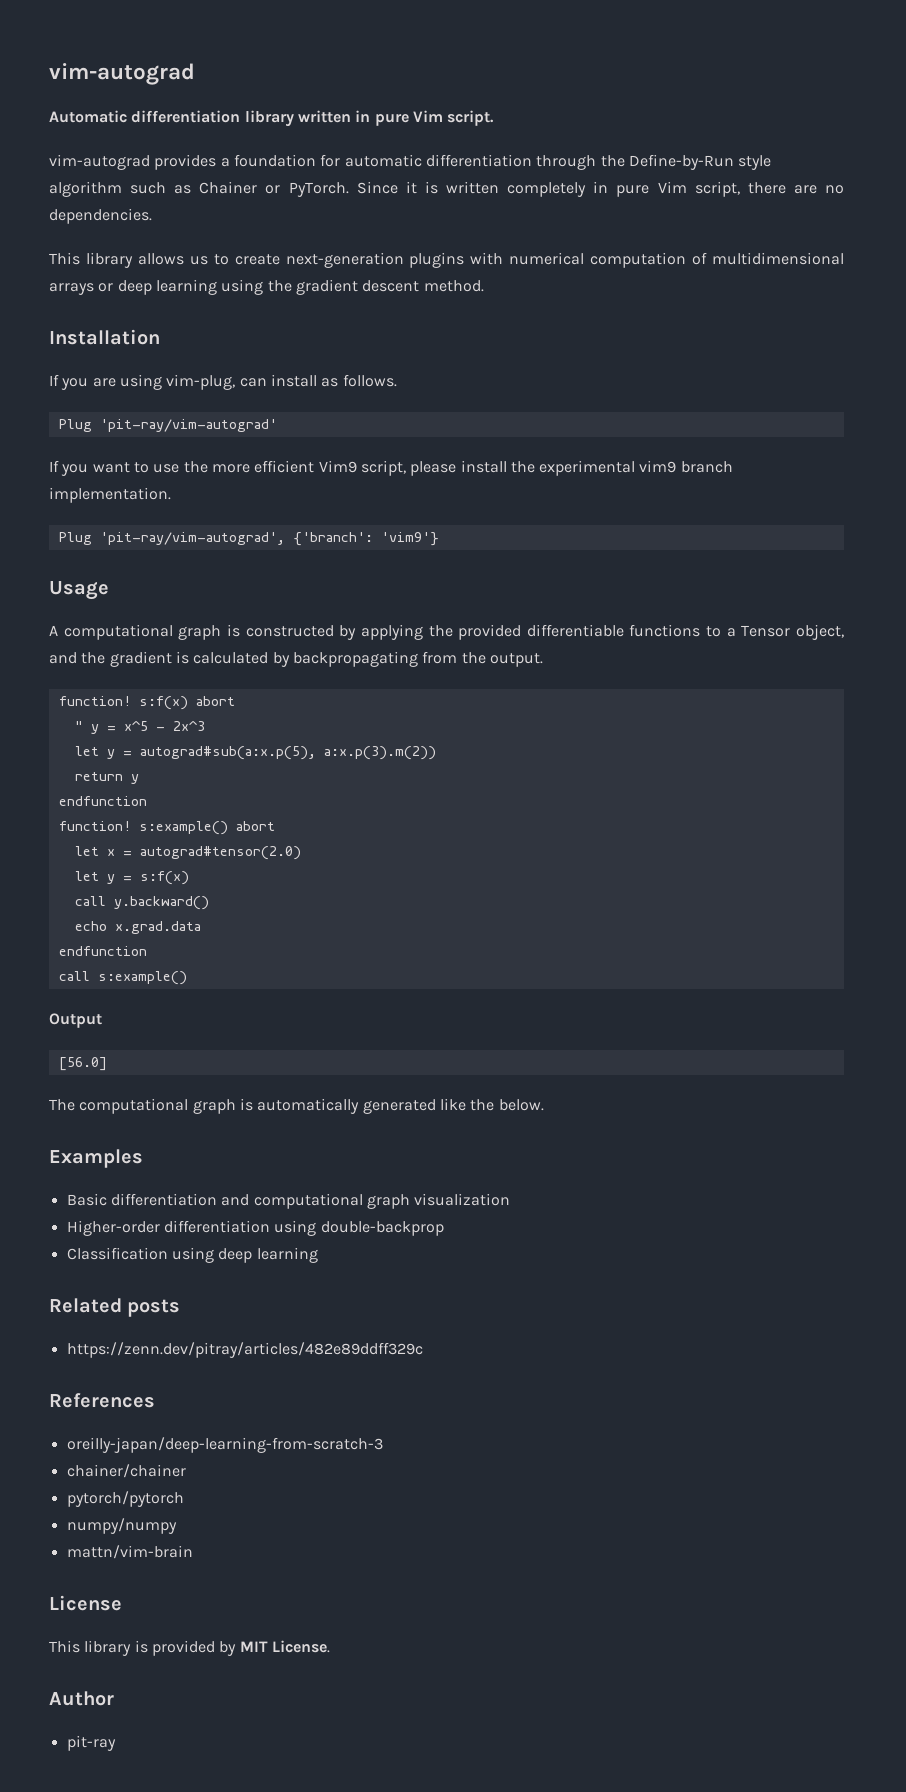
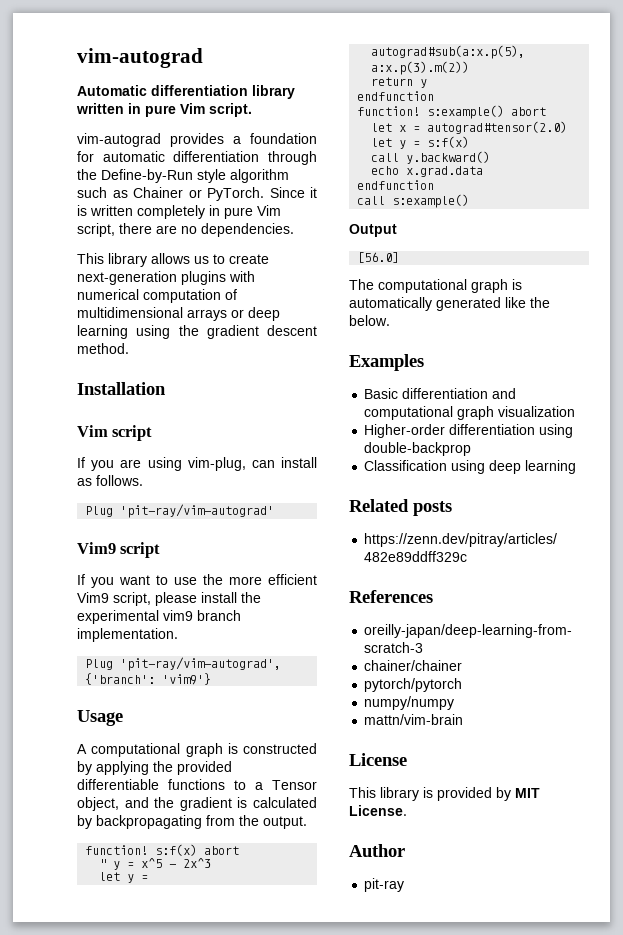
(160, 337) none -> [77,425,153,441] // Vim script
(277, 425) none -> [77,542,161,558] // Vim9 script

